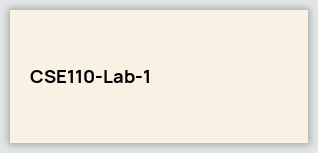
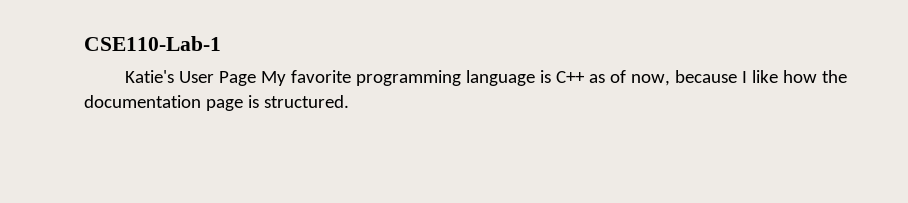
(151, 76) none -> [125,70,848,86] [84,95,349,111] // Katie's User Page My favorite programming language is C++ as of now, because I like how the documentation page is structured.

